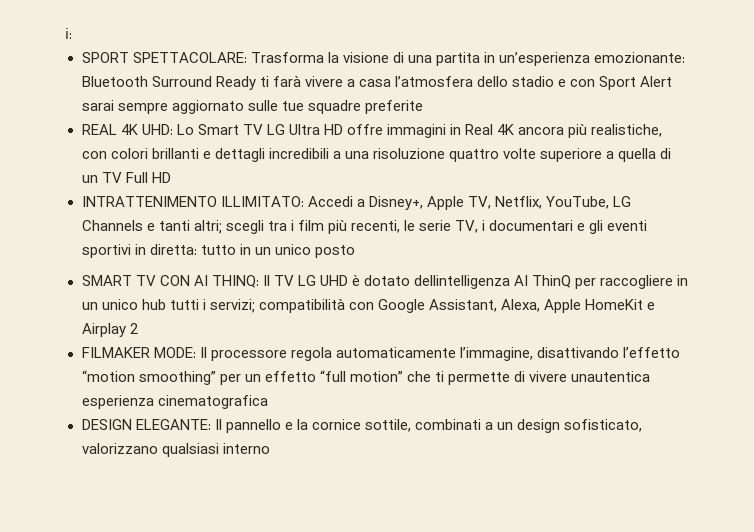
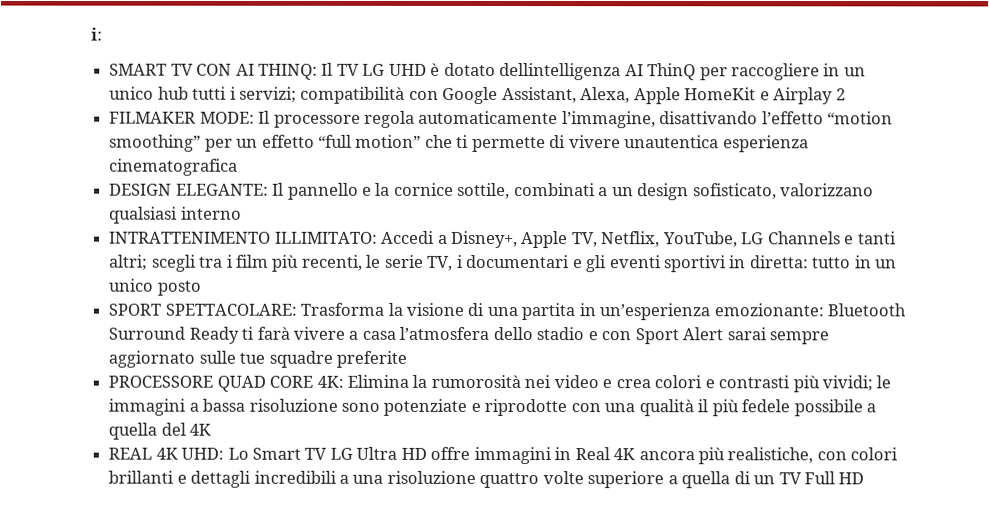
[81,52,685,66] [81,75,673,90] [81,100,423,114] [81,124,663,138] [81,148,672,162] [81,172,171,183] [81,196,631,210] [81,220,648,234] [81,244,355,258] // SPORT SPETTACOLARE: Trasforma la visione di una partita in un’esperienza emozionante: Bluetooth Surround Ready ti farà vivere a casa l’atmosfera dello stadio e con Sport Alert sarai sempre aggiornato sulle tue squadre preferite // REAL 4K UHD: Lo Smart TV LG Ultra HD offre immagini in Real 4K ancora più realistiche, con colori brillanti e dettagli incredibili a una risoluzione quattro volte superiore a quella di un TV Full HD // INTRATTENIMENTO ILLIMITATO: Accedi a Disney+, Apple TV, Netflix, YouTube, LG Channels e tanti altri; scegli tra i film più recenti, le serie TV, i documentari e gli eventi sportivi in diretta: tutto in un unico posto -> (103, 34) none
(270, 448) none -> [109,230,897,249] [108,254,898,273] [108,278,201,296] [108,302,907,321] [108,326,829,345] [108,350,407,368] [108,374,892,393] [108,398,876,417] [108,422,212,440] [108,446,899,465] [108,470,865,489] // INTRATTENIMENTO ILLIMITATO: Accedi a Disney+, Apple TV, Netflix, YouTube, LG Channels e tanti altri; scegli tra i film più recenti, le serie TV, i documentari e gli eventi sportivi in diretta: tutto in un unico posto // SPORT SPETTACOLARE: Trasforma la visione di una partita in un’esperienza emozionante: Bluetooth Surround Ready ti farà vivere a casa l’atmosfera dello stadio e con Sport Alert sarai sempre aggiornato sulle tue squadre preferite // PROCESSORE QUAD CORE 4K: Elimina la rumorosità nei video e crea colori e contrasti più vividi; le immagini a bassa risoluzione sono potenziate e riprodotte con una qualità il più fedele possibile a quella del 4K // REAL 4K UHD: Lo Smart TV LG Ultra HD offre immagini in Real 4K ancora più realistiche, con colori brillanti e dettagli incredibili a una risoluzione quattro volte superiore a quella di un TV Full HD

